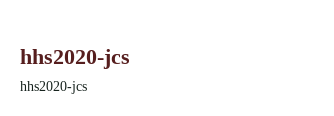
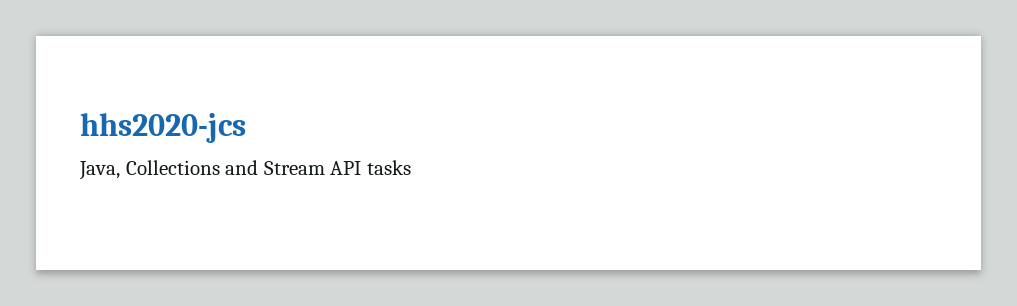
[20,81,87,94] hhs2020-jcs -> [79,160,411,180] Java, Collections and Stream API tasks

